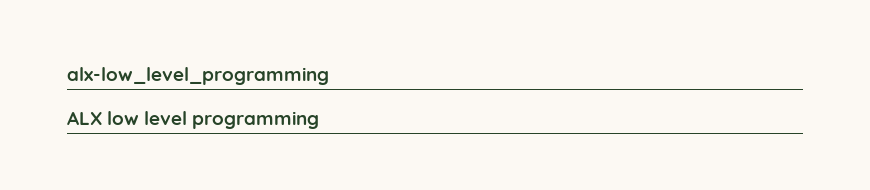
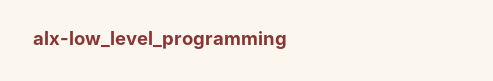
[67,111,320,129] // ALX low level programming -> (287, 40) none

